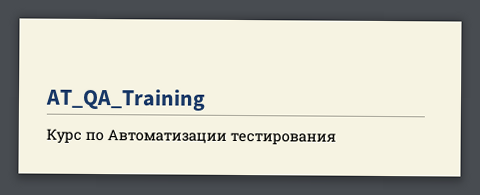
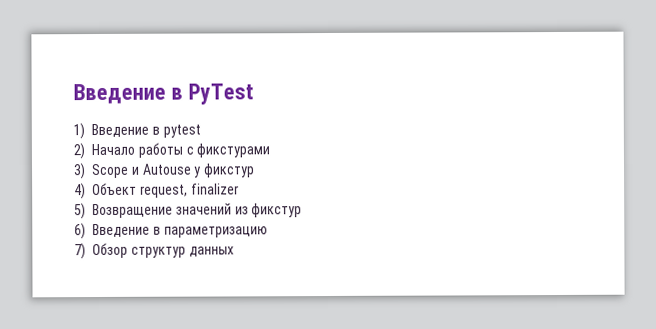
[45,88,206,111] [46,128,336,145] AT_QA_Training // Курс по Автоматизации тестирования -> [73,83,254,105] [73,123,201,140] [73,142,271,160] [73,163,256,180] [74,182,239,200] [74,202,303,220] [74,223,268,240] [74,242,234,260] Введение в PyTest // 1) Введение в pytest // 2) Начало работы с фикстурами // 3) Scope и Autouse у фикстур // 4) Объект request, finalizer // 5) Возвращение значений из фикстур // 6) Введение в параметризацию // 7) Обзор структур данных

